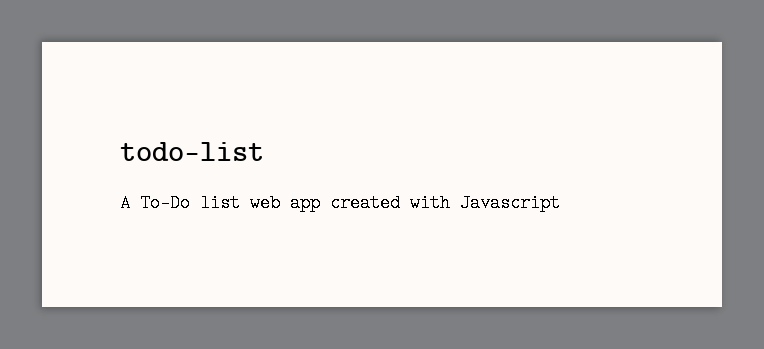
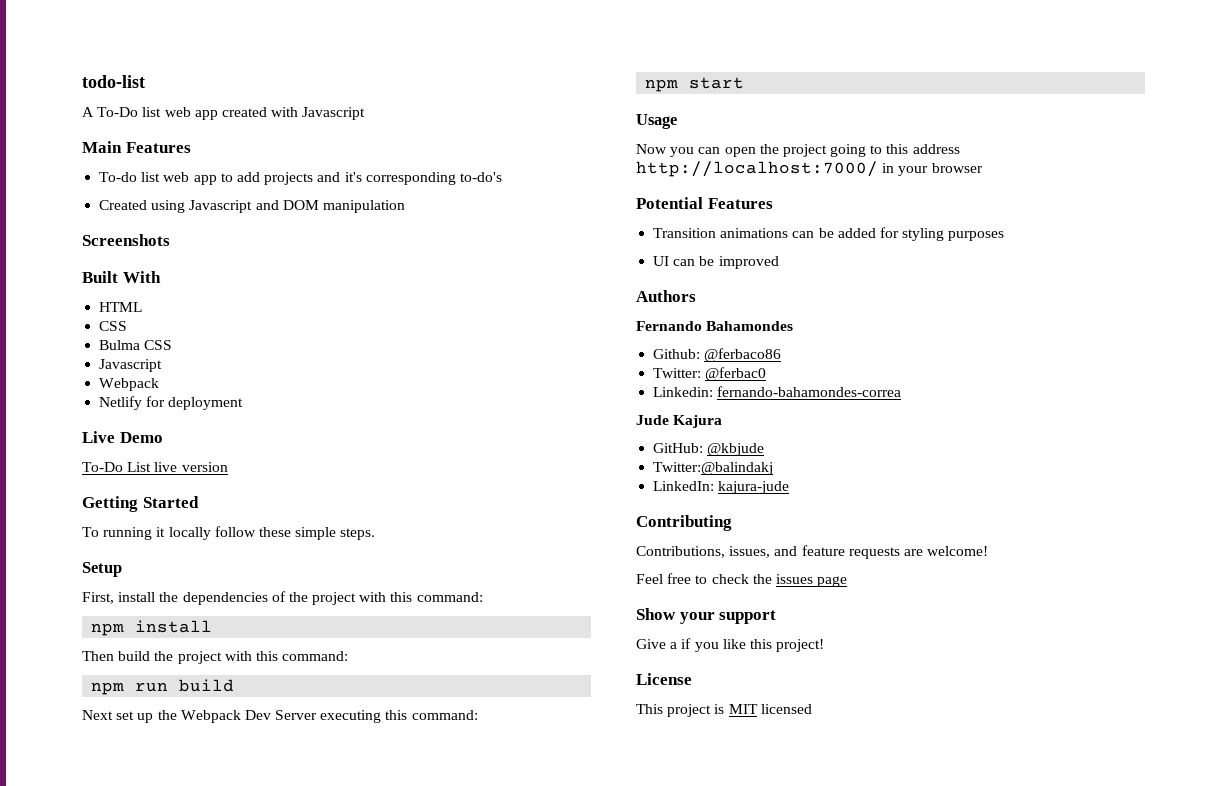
(560, 203) none -> [82,141,191,153] [99,172,502,185] [99,200,405,213] [82,234,170,246] [82,271,161,283] [99,302,143,312] [99,321,128,331] [99,340,173,350] [99,359,163,372] [99,378,160,391] [99,396,244,410] [82,431,163,443] [82,462,228,472] [82,496,199,512] [82,526,376,540] [82,562,122,577] [82,591,483,605] [91,620,213,636] [82,651,349,664] [91,679,235,695] [82,710,478,723] [645,77,745,92] [636,114,677,129] [636,144,960,157] [636,161,983,177] [636,197,773,209] [653,227,1005,241] [653,256,779,269] [636,290,696,302] [636,321,794,331] [653,348,782,362] [653,367,767,381] [653,386,902,397] [636,415,723,428] [653,443,765,456] [653,462,774,475] [653,481,790,494] [636,515,732,531] [636,545,989,559] [636,573,848,587] [636,608,777,624] [636,638,825,652] [636,673,692,685] [636,704,812,717] // Main Features // To-do list web app to add projects and it's corresponding to-do's // Created using Javascript and DOM manipulation // Screenshots // Built With // HTML // CSS // Bulma CSS // Javascript // Webpack // Netlify for deployment // Live Demo // To-Do List live version // Getting Started // To running it locally follow these simple steps. // Setup // First, install the dependencies of the project with this command: // npm install // Then build the project with this command: // npm run build // Next set up the Webpack Dev Server executing this command: // npm start // Usage // Now you can open the project going to this address http://localhost:7000/ in your browser // Potential Features // Transition animations can be added for styling purposes // UI can be improved // Authors // Fernando Bahamondes // Github: @ferbaco86 // Twitter: @ferbac0 // Linkedin: fernando-bahamondes-correa // Jude Kajura // GitHub: @kbjude // Twitter:@balindakj // LinkedIn: kajura-jude // Contributing // Contributions, issues, and feature requests are welcome! // Feel free to check the issues page // Show your support // Give a if you like this project! // License // This project is MIT licensed

